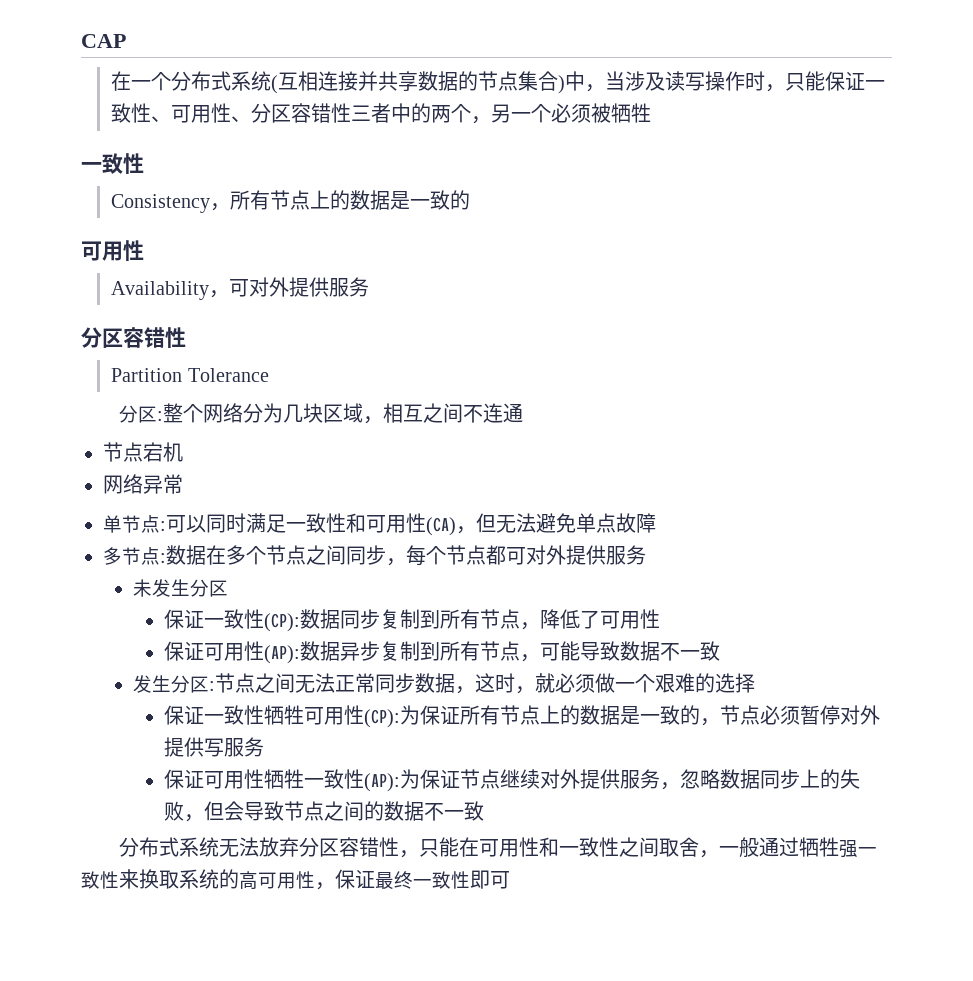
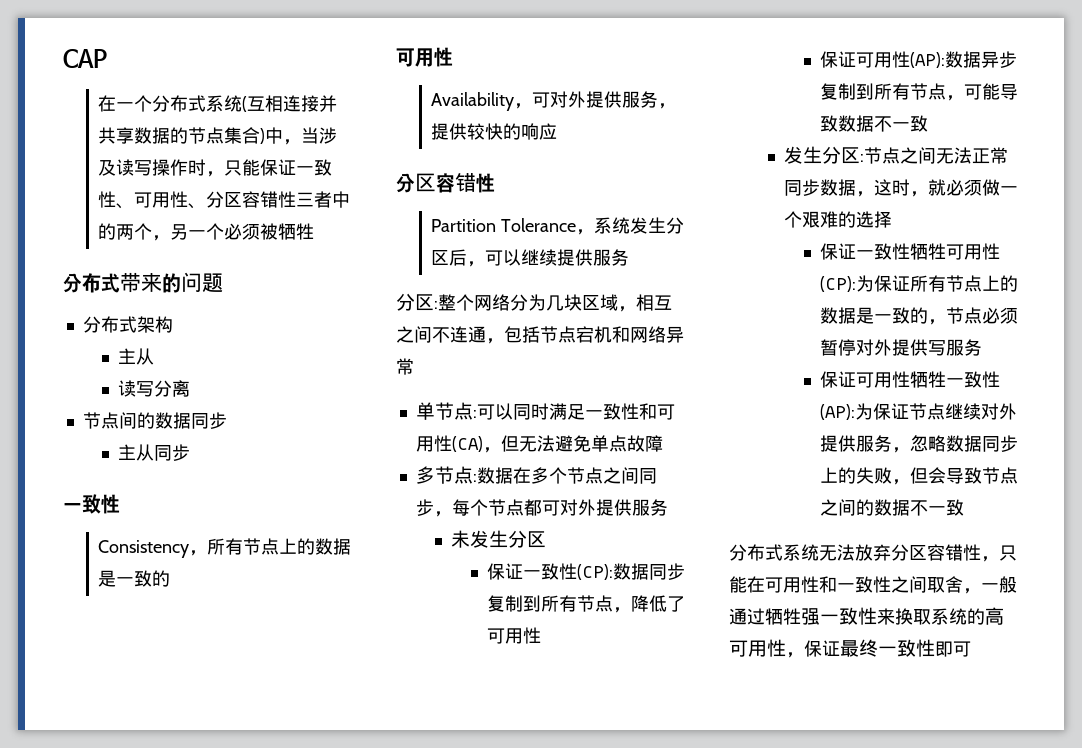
(652, 113) none -> [63,272,223,293] [82,316,173,333] [118,348,155,365] [118,380,191,397] [82,412,227,429] [118,444,191,461] // 分布式带来的问题 // 分布式架构 // 主从 // 读写分离 // 节点间的数据同步 // 主从同步
(370, 287) none -> [658,103,677,109] [431,123,558,140] ，提供较快的响应
(269, 375) none -> [576,217,685,235] [431,249,630,267] ，系统发生分区后，可以继续提供服务
(523, 413) // -> [486,326,540,344] ，包括
(183, 452) // -> [612,326,630,343] 和

